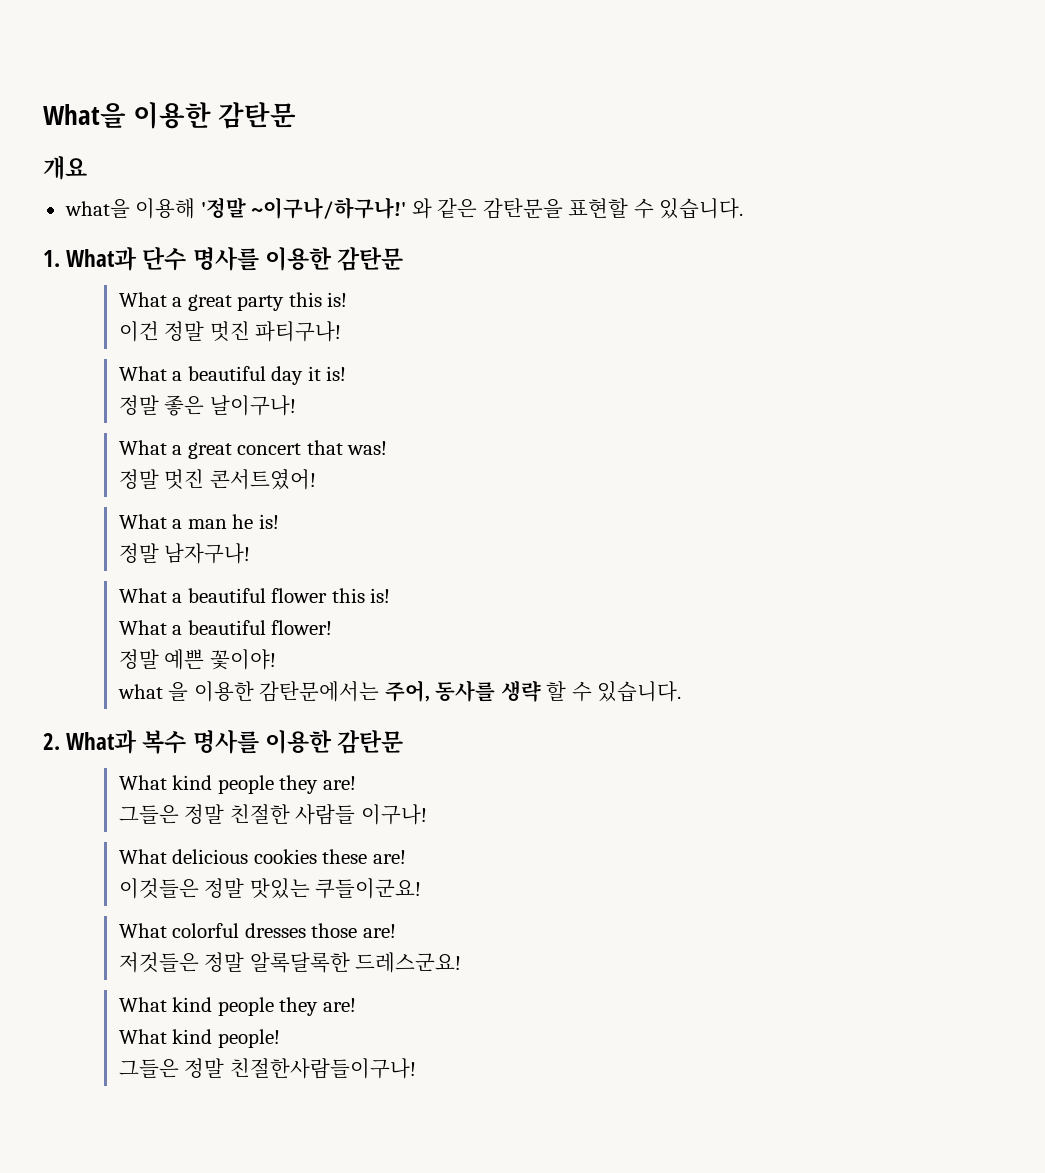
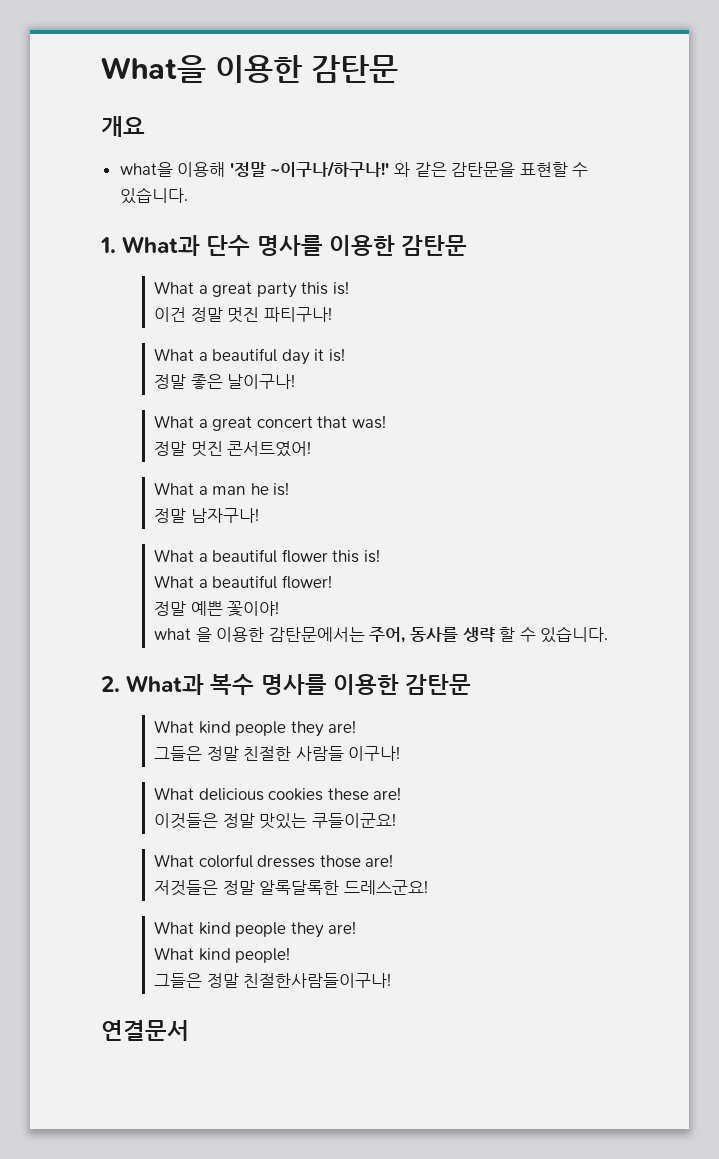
(416, 1068) none -> [101,1020,189,1041] // 연결문서

